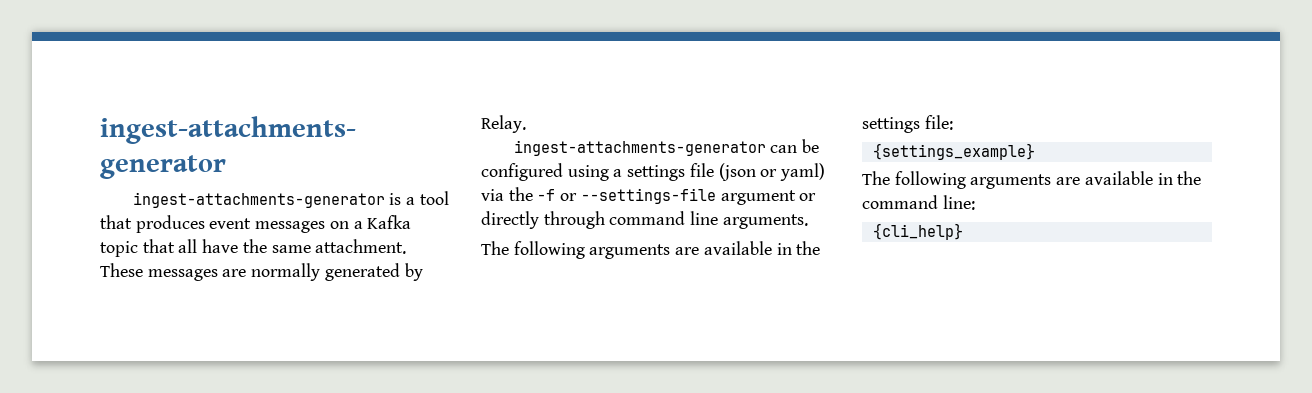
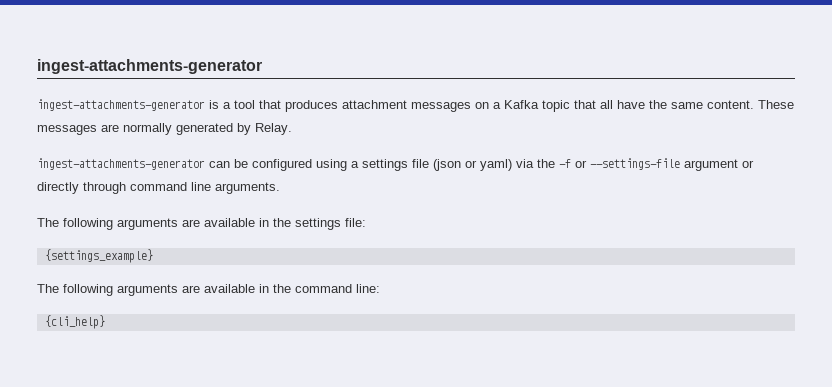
[209,218,252,229] event -> [342,100,407,109] attachment
[315,239,407,254] attachment. -> [707,100,754,109] content.

